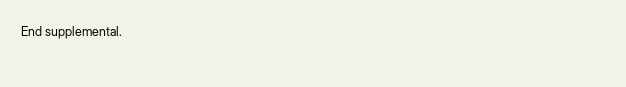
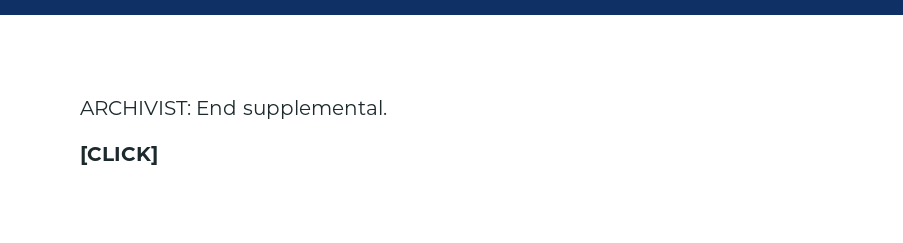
(21, 31) none -> [80,101,191,115] ARCHIVIST:
(123, 32) none -> [80,146,158,165] // [CLICK]

